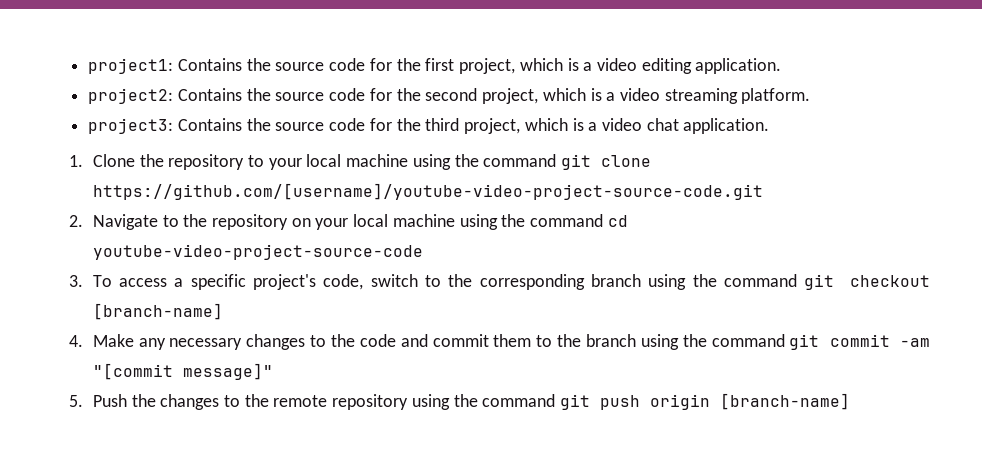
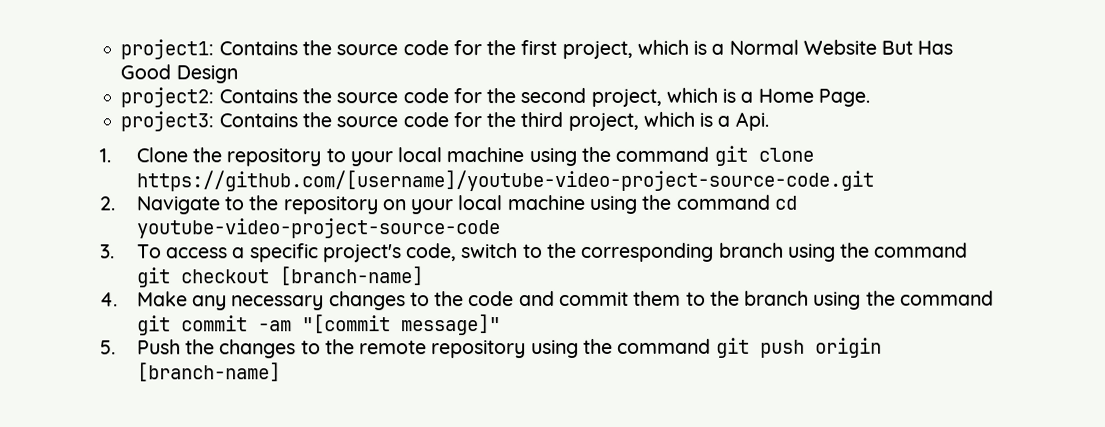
[596,58,782,74] video editing application. -> [728,39,954,55] [120,64,238,84] Normal Website But Has Good Design
[619,88,811,104] video streaming platform. -> [757,88,870,107] Home Page.
[601,118,770,134] video chat application. -> [734,111,769,131] Api.

